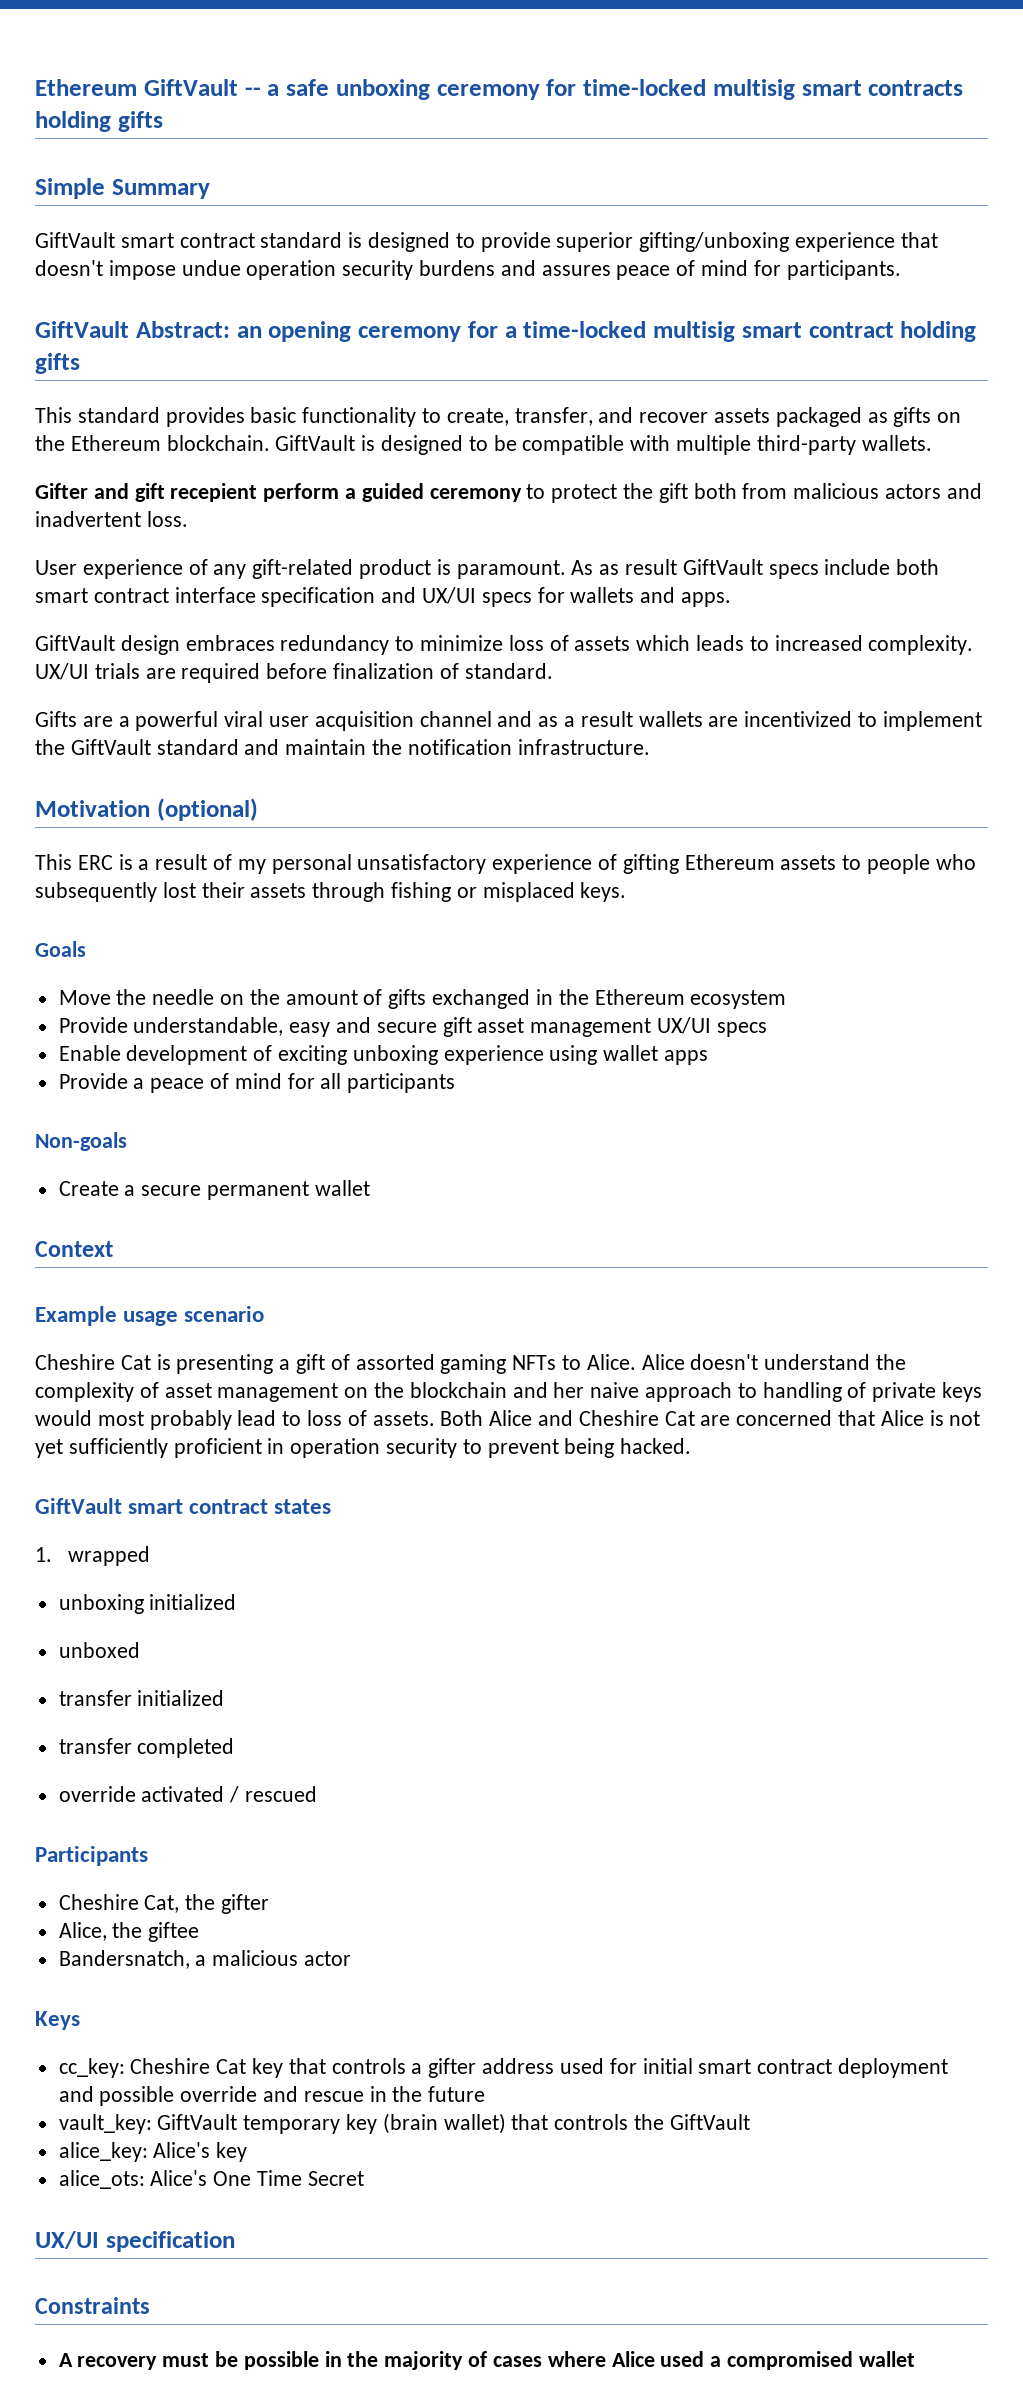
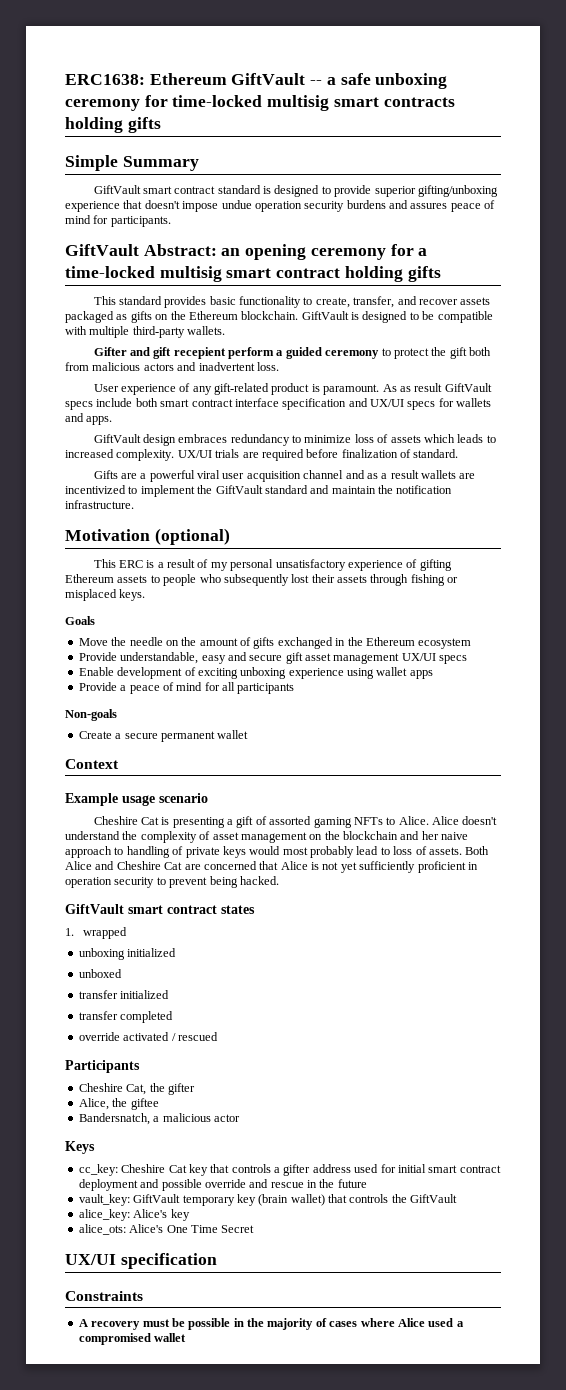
(35, 87) none -> [65,74,145,85] ERC1638:

